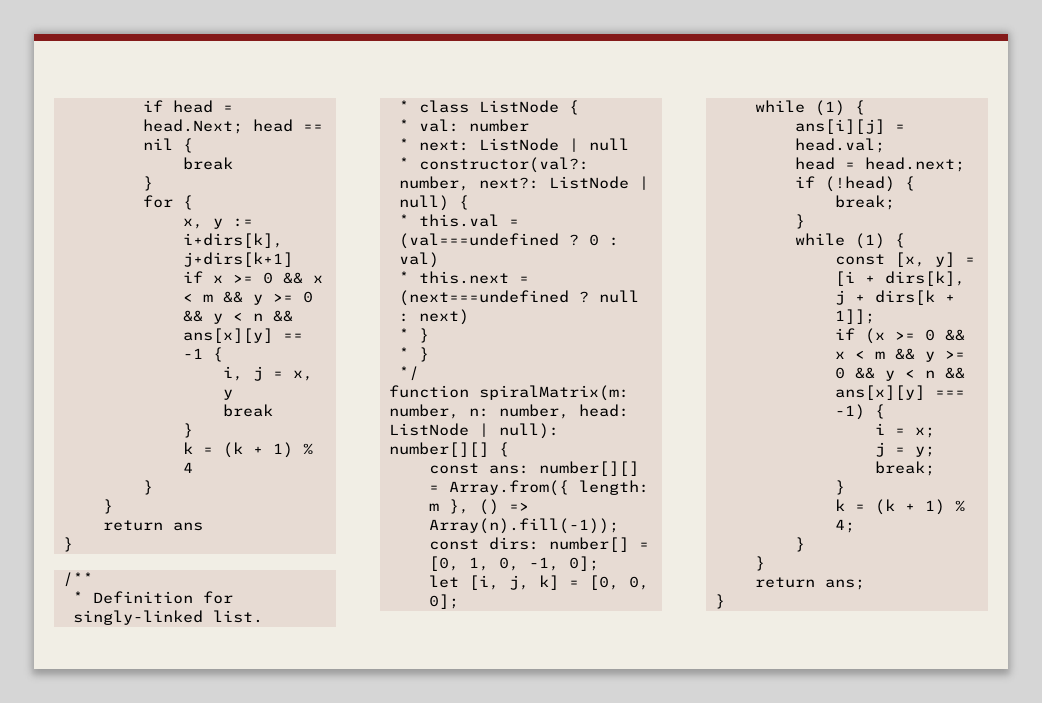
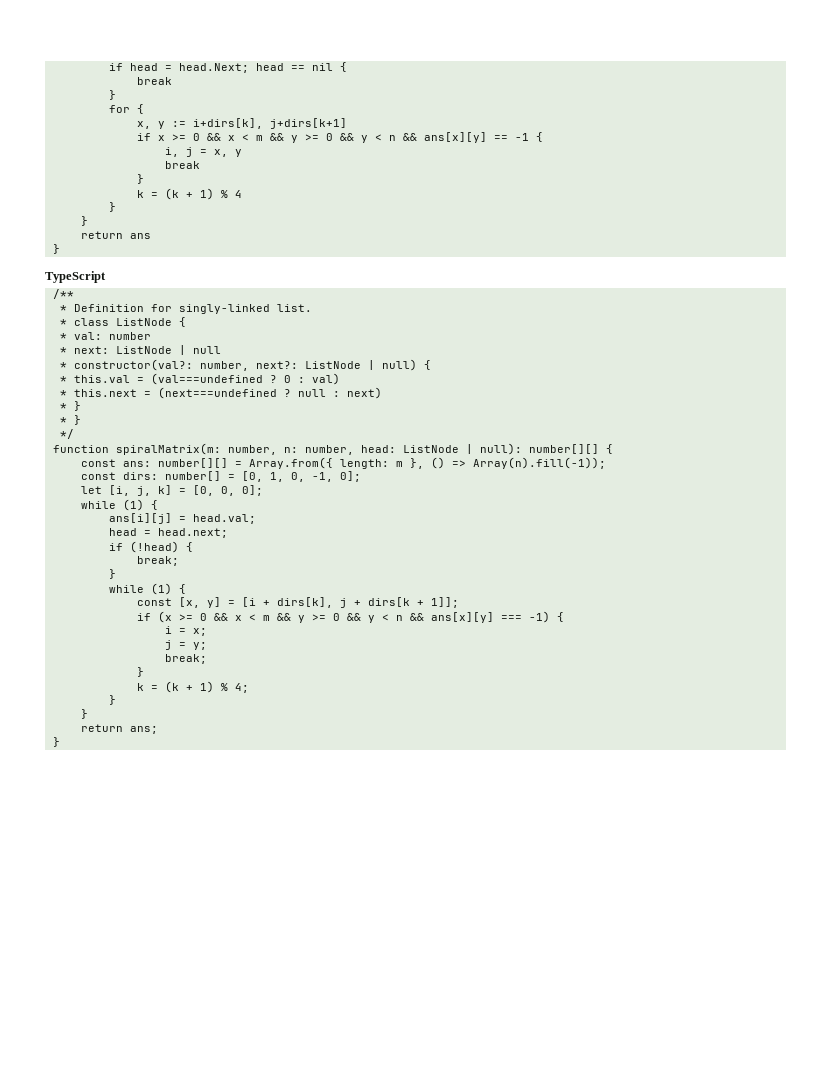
(74, 544) none -> [45,271,106,283] // TypeScript

